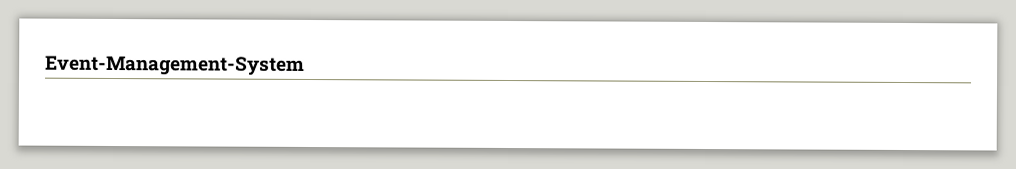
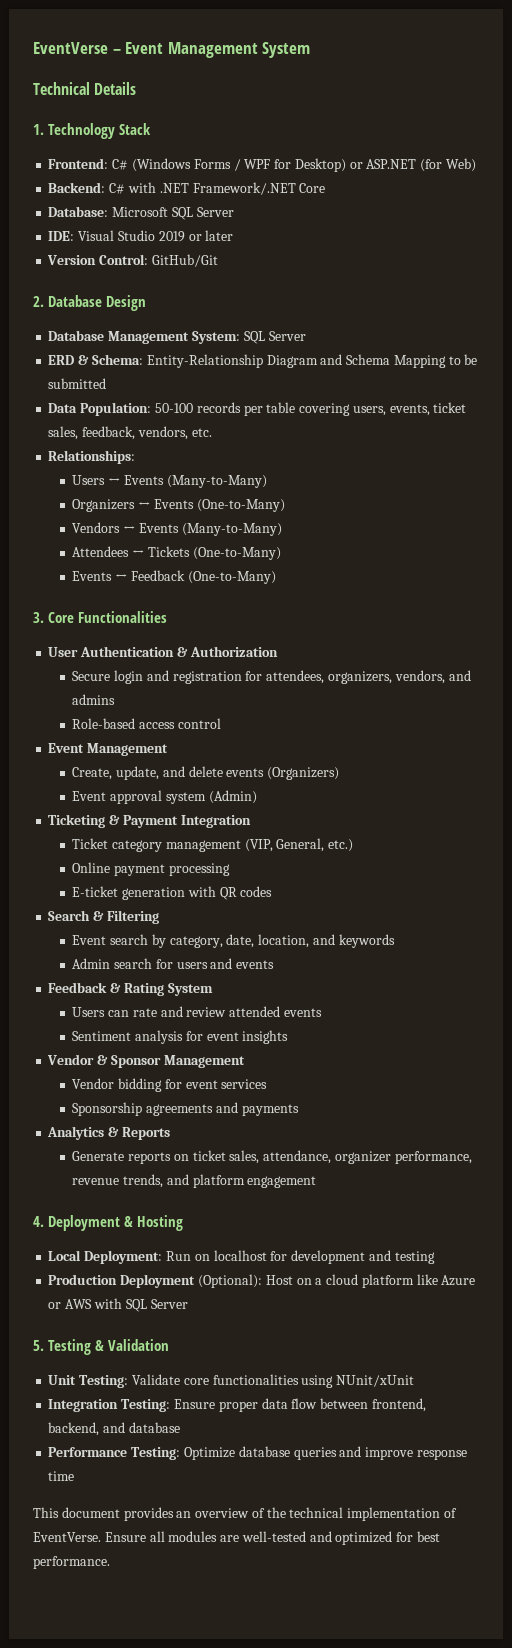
[45,55,305,76] Event-Management-System -> [33,42,311,58] [33,82,137,95] [33,123,151,139] [48,158,476,172] [48,182,326,195] [48,206,234,220] [48,230,234,242] [47,254,218,267] [33,295,146,311] [48,330,306,344] [48,354,478,368] [48,378,107,389] [48,402,467,416] [48,426,212,440] [48,450,136,464] [72,475,267,488] [72,499,285,512] [72,522,282,536] [72,546,281,560] [72,570,276,584] [33,611,167,623] [48,646,278,657] [72,670,471,684] [72,694,116,705] [72,718,221,729] [48,743,169,756] [72,766,340,780] [72,790,257,804] [48,814,251,828] [72,838,354,852] [72,862,230,876] [72,886,273,900] [48,910,159,924] [72,934,395,948] [72,958,275,969] [48,982,213,996] [72,1006,322,1017] [72,1030,289,1044] [47,1054,245,1068] [72,1078,268,1092] [72,1102,299,1116] [47,1126,170,1140] [72,1150,472,1164] [72,1174,317,1188] [33,1215,183,1231] [48,1250,435,1264] [48,1274,476,1288] [48,1298,188,1312] [33,1339,169,1355] [48,1374,415,1388] [48,1398,426,1412] [48,1422,180,1436] [48,1446,467,1460] [48,1471,75,1481] [33,1507,458,1521] [33,1531,441,1545] [33,1556,110,1569] EventVerse – Event Management System // Technical Details // 1. Technology Stack // Frontend: C# (Windows Forms / WPF for Desktop) or ASP.NET (for Web) // Backend: C# with .NET Framework/.NET Core // Database: Microsoft SQL Server // IDE: Visual Studio 2019 or later // Version Control: GitHub/Git // 2. Database Design // Database Management System: SQL Server // ERD & Schema: Entity-Relationship Diagram and Schema Mapping to be submitted // Data Population: 50-100 records per table covering users, events, ticket sales, feedback, vendors, etc. // Relationships: // Users ↔ Events (Many-to-Many) // Organizers ↔ Events (One-to-Many) // Vendors ↔ Events (Many-to-Many) // Attendees ↔ Tickets (One-to-Many) // Events ↔ Feedback (One-to-Many) // 3. Core Functionalities // User Authentication & Authorization // Secure login and registration for attendees, organizers, vendors, and admins // Role-based access control // Event Management // Create, update, and delete events (Organizers) // Event approval system (Admin) // Ticketing & Payment Integration // Ticket category management (VIP, General, etc.) // Online payment processing // E-ticket generation with QR codes // Search & Filtering // Event search by category, date, location, and keywords // Admin search for users and events // Feedback & Rating System // Users can rate and review attended events // Sentiment analysis for event insights // Vendor & Sponsor Management // Vendor bidding for event services // Sponsorship agreements and payments // Analytics & Reports // Generate reports on ticket sales, attendance, organizer performance, revenue trends, and platform engagement // 4. Deployment & Hosting // Local Deployment: Run on localhost for development and testing // Production Deployment (Optional): Host on a cloud platform like Azure or AWS with SQL Server // 5. Testing & Validation // Unit Testing: Validate core functionalities using NUnit/xUnit // Integration Testing: Ensure proper data flow between frontend, backend, and database // Performance Testing: Optimize database queries and improve response time // This document provides an overview of the technical implementation of EventVerse. Ensure all modules are well-tested and optimized for best performance.

